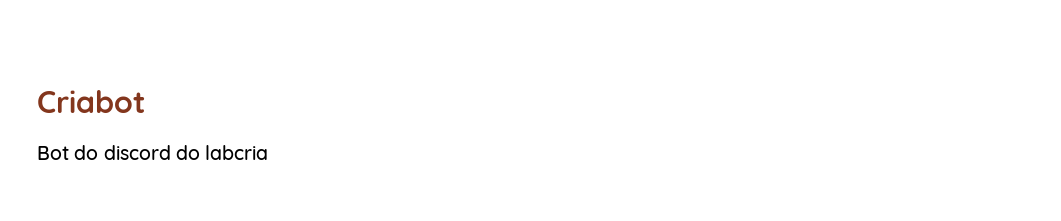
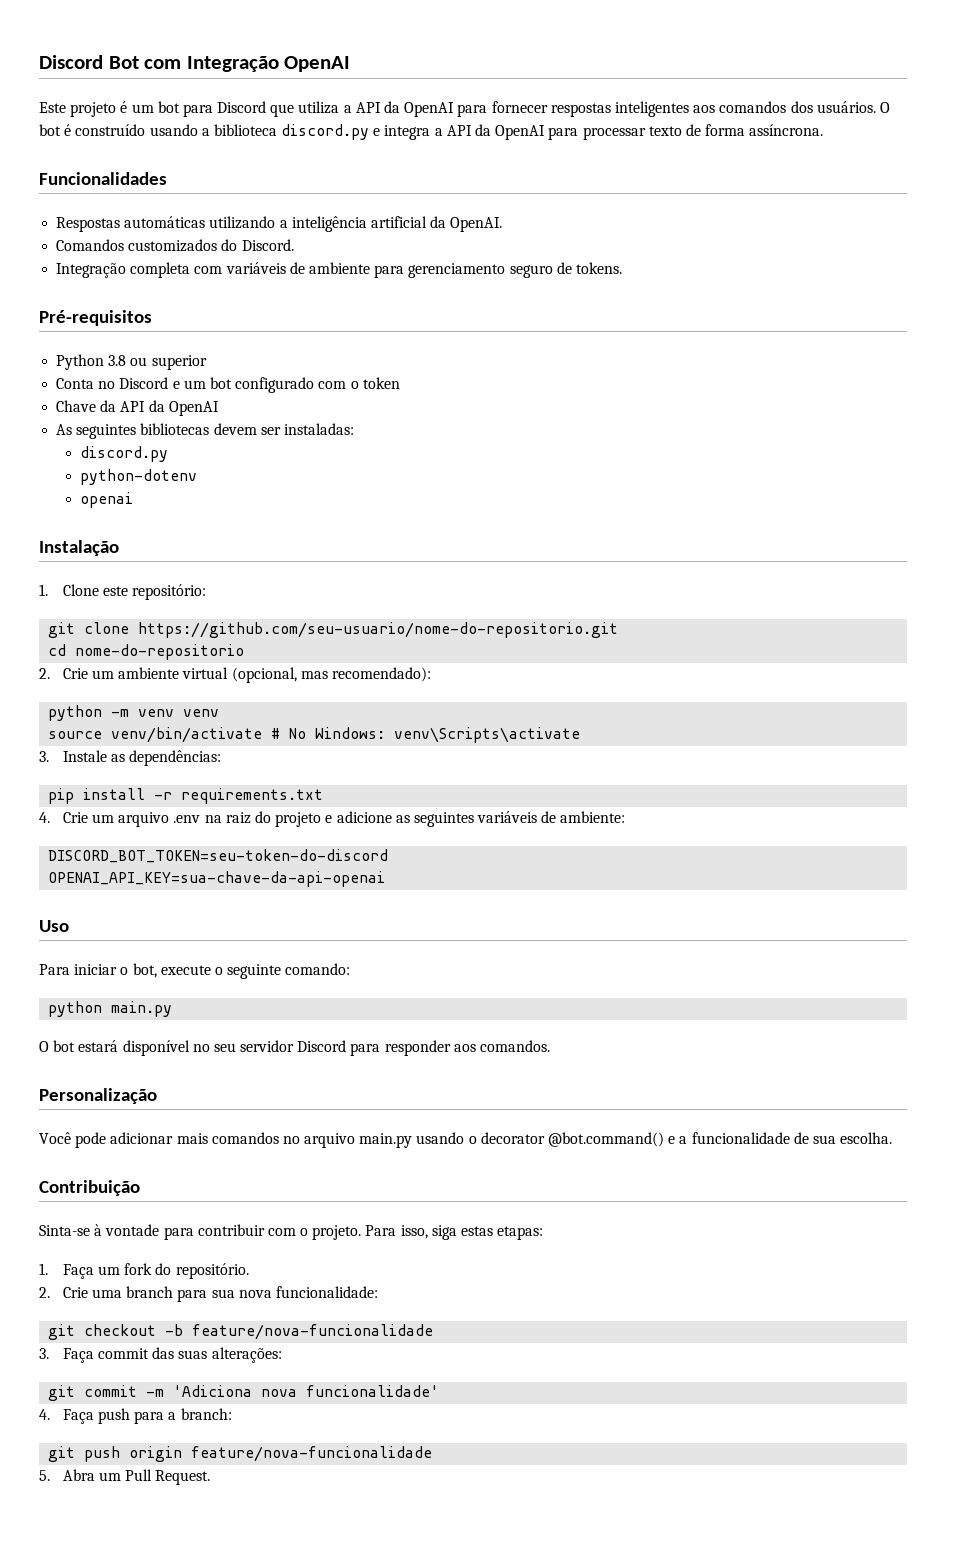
[37,90,145,113] [37,145,269,160] Criabot // Bot do discord do labcria -> [39,55,351,72] [39,101,890,117] [39,124,824,140] [39,172,167,185] [56,216,503,232] [56,239,294,252] [56,262,622,278] [39,310,152,326] [56,354,207,370] [56,377,400,393] [56,400,219,416] [56,423,354,439] [79,446,168,462] [79,469,197,485] [79,492,133,508] [39,540,119,556] [39,584,207,600] [48,622,619,638] [48,644,245,660] [39,667,432,683] [48,705,220,721] [48,727,581,743] [39,750,222,766] [48,788,324,804] [39,811,626,827] [48,849,389,863] [48,871,386,887] [39,920,69,932] [39,963,351,979] [48,1001,173,1017] [39,1040,551,1056] [39,1088,157,1104] [39,1132,893,1148] [39,1180,140,1196] [39,1224,544,1240] [39,1263,249,1279] [39,1286,379,1302] [48,1324,434,1340] [39,1347,282,1363] [48,1385,440,1401] [39,1408,232,1424] [48,1446,433,1462] [39,1469,211,1485] Discord Bot com Integração OpenAI // Este projeto é um bot para Discord que utiliza a API da OpenAI para fornecer respostas inteligentes aos comandos dos usuários. O bot é construído usando a biblioteca discord.py e integra a API da OpenAI para processar texto de forma assíncrona. // Funcionalidades // Respostas automáticas utilizando a inteligência artificial da OpenAI. // Comandos customizados do Discord. // Integração completa com variáveis de ambiente para gerenciamento seguro de tokens. // Pré-requisitos // Python 3.8 ou superior // Conta no Discord e um bot configurado com o token // Chave da API da OpenAI // As seguintes bibliotecas devem ser instaladas: // discord.py // python-dotenv // openai // Instalação // 1. Clone este repositório: // git clone https://github.com/seu-usuario/nome-do-repositorio.git // cd nome-do-repositorio // 2. Crie um ambiente virtual (opcional, mas recomendado): // python -m venv venv // source venv/bin/activate # No Windows: venv\Scripts\activate // 3. Instale as dependências: // pip install -r requirements.txt // 4. Crie um arquivo .env na raiz do projeto e adicione as seguintes variáveis de ambiente: // DISCORD_BOT_TOKEN=seu-token-do-discord // OPENAI_API_KEY=sua-chave-da-api-openai // Uso // Para iniciar o bot, execute o seguinte comando: // python main.py // O bot estará disponível no seu servidor Discord para responder aos comandos. // Personalização // Você pode adicionar mais comandos no arquivo main.py usando o decorator @bot.command() e a funcionalidade de sua escolha. // Contribuição // Sinta-se à vontade para contribuir com o projeto. Para isso, siga estas etapas: // 1. Faça um fork do repositório. // 2. Crie uma branch para sua nova funcionalidade: // git checkout -b feature/nova-funcionalidade // 3. Faça commit das suas alterações: // git commit -m 'Adiciona nova funcionalidade' // 4. Faça push para a branch: // git push origin feature/nova-funcionalidade // 5. Abra um Pull Request.

